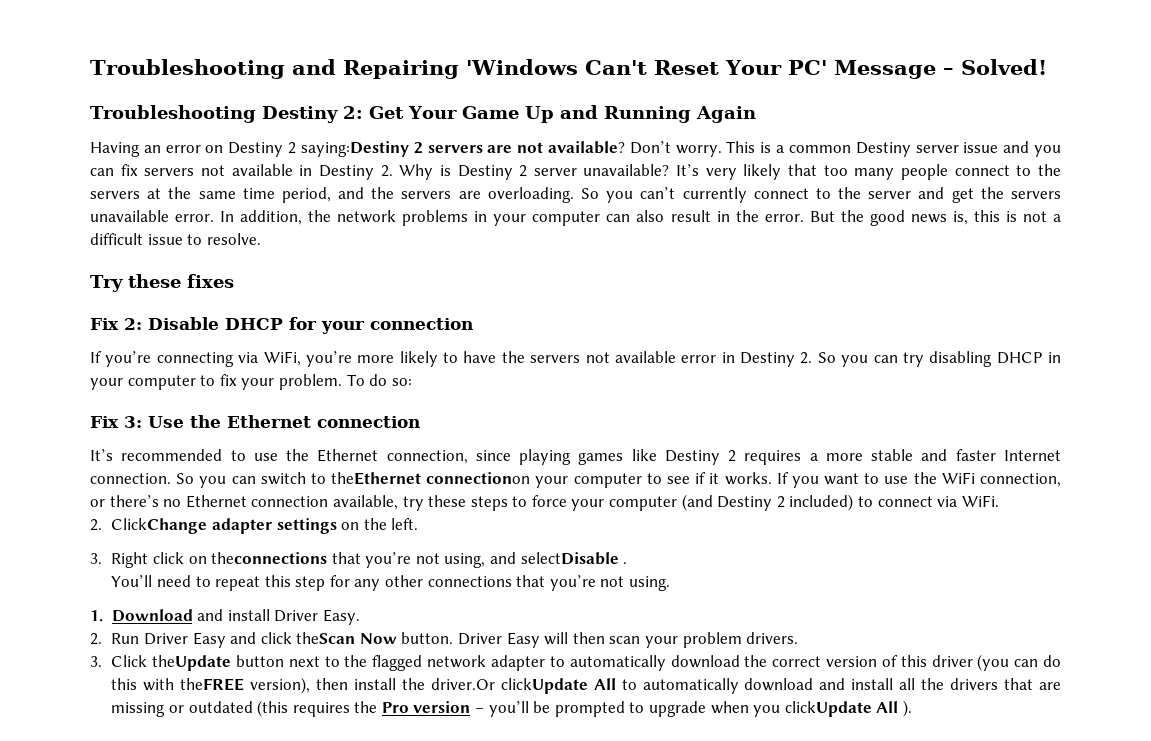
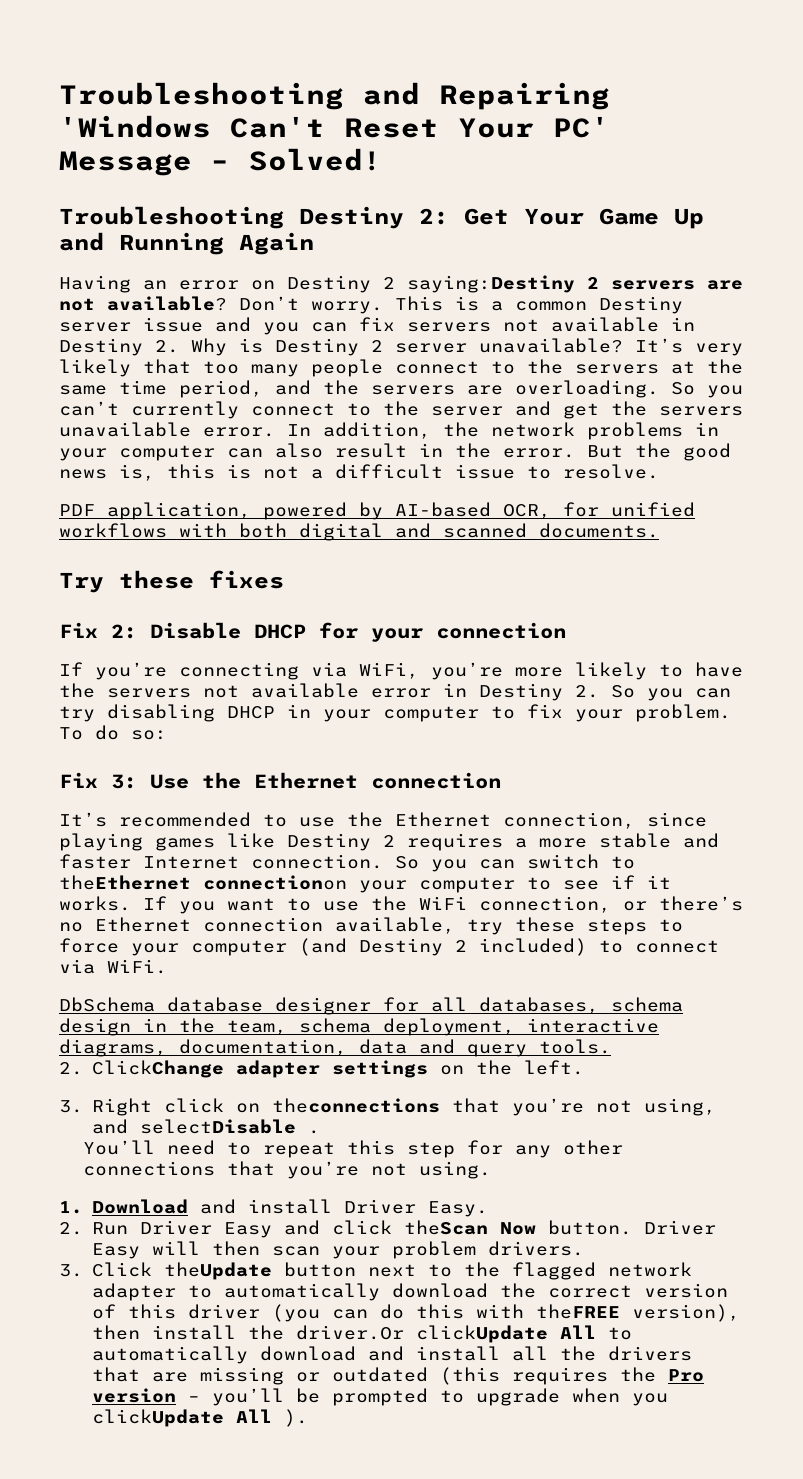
(261, 239) none -> [59,502,695,520] [59,523,659,541] // PDF application, powered by AI-based OCR, for unified workflows with both digital and scanned documents.
(999, 501) none -> [59,997,683,1015] [59,1018,659,1036] [59,1039,611,1057] // DbSchema database designer for all databases, schema design in the team, schema deployment, interactive diagrams, documentation, data and query tools.

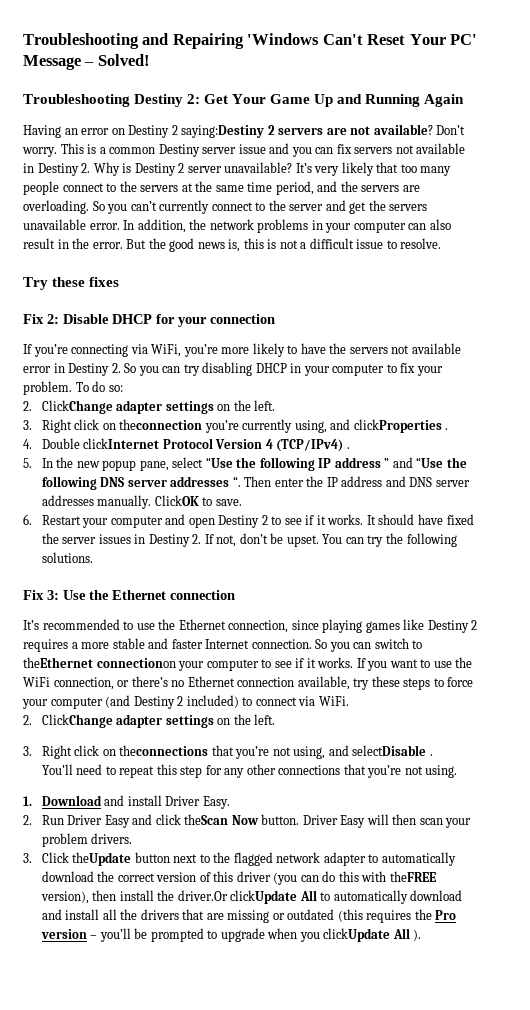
[59,502,695,520] [59,523,659,541] // PDF application, powered by AI-based OCR, for unified workflows with both digital and scanned documents. -> (442, 243) none
(167, 735) none -> [23,400,276,414] [23,419,449,433] [23,438,350,452] [23,457,467,471] [41,476,470,490] [41,495,242,509] [23,514,474,528] [41,533,457,547] [41,552,93,563] // 2. ClickChange adapter settings on the left. // 3. Right click on theconnection you’re currently using, and clickProperties . // 4. Double clickInternet Protocol Version 4 (TCP/IPv4) . // 5. In the new popup pane, select “Use the following IP address ” and “Use the following DNS server addresses “. Then enter the IP address and DNS server addresses manually. ClickOK to save. // 6. Restart your computer and open Destiny 2 to see if it works. It should have fixed the server issues in Destiny 2. If not, don’t be upset. You can try the following solutions.
[59,997,683,1015] [59,1018,659,1036] [59,1039,611,1057] // DbSchema database designer for all databases, schema design in the team, schema deployment, interactive diagrams, documentation, data and query tools. -> (349, 701) none

